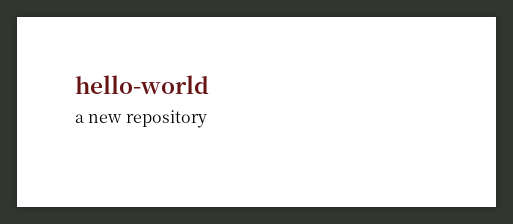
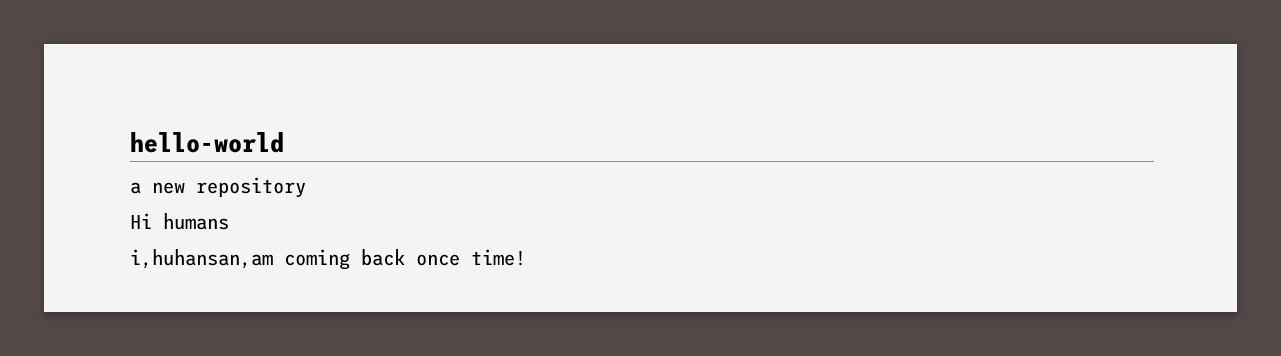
(207, 119) none -> [130,213,229,230] [130,249,526,270] // Hi humans // i,huhansan,am coming back once time!

